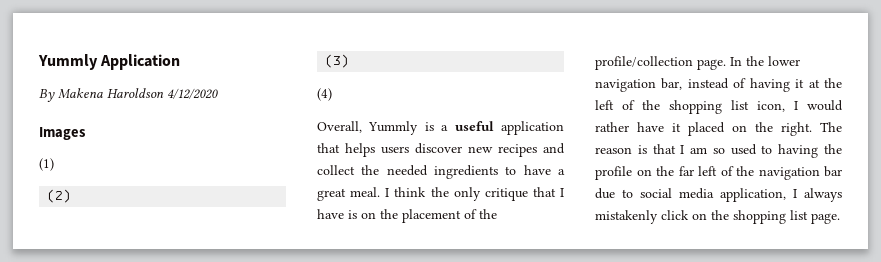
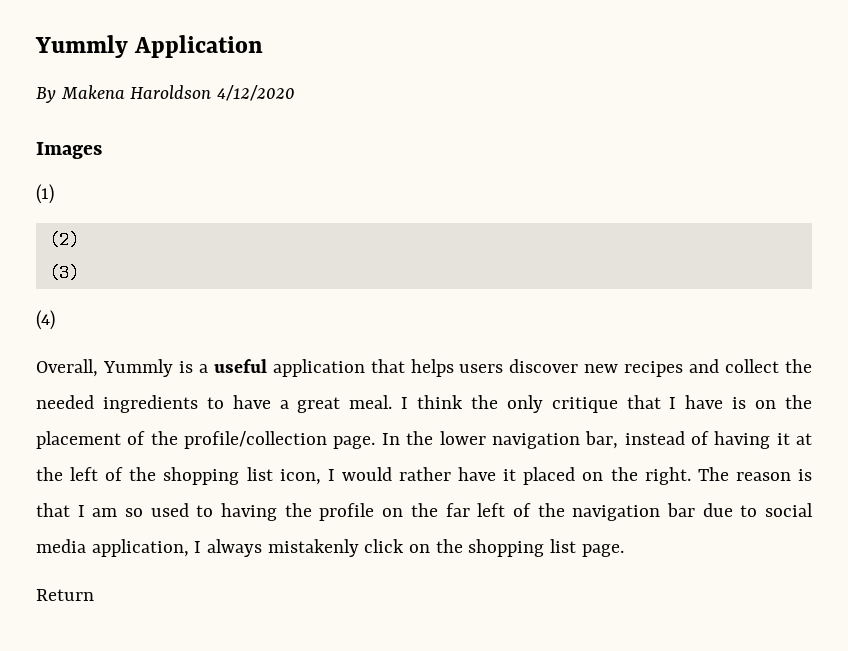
(840, 218) none -> [36,589,94,601] // Return

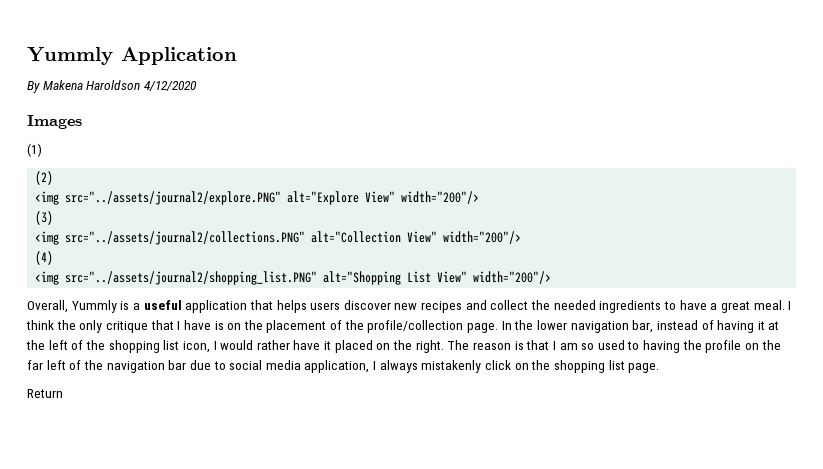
[48,264,79,282] [36,310,55,330] (3) // (4) -> [35,191,480,205] [35,211,54,225] [35,231,522,245] [35,251,54,265] [35,271,552,285] <img src="../assets/journal2/explore.PNG" alt="Explore View" width="200"/> // (3) // <img src="../assets/journal2/collections.PNG" alt="Collection View" width="200"/> // (4) // <img src="../assets/journal2/shopping_list.PNG" alt="Shopping List View" width="200"/>

